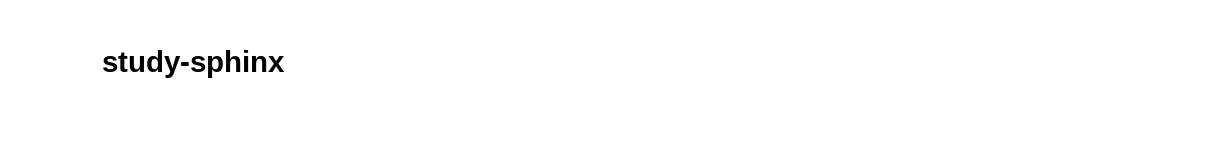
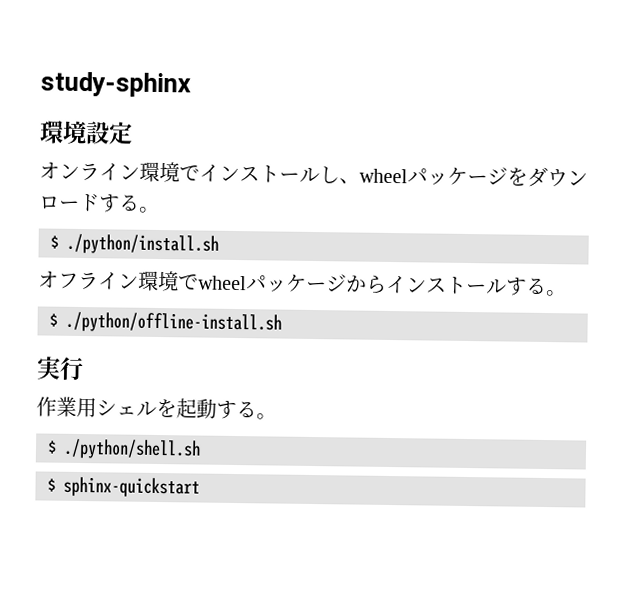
(285, 64) none -> [39,120,133,145] [39,161,588,188] [39,193,160,214] [50,233,219,255] [38,270,567,297] [49,311,282,334] [36,356,84,382] [36,396,277,420] [47,438,201,460] [47,476,200,498] // 環境設定 // オンライン環境でインストールし、wheelパッケージをダウンロードする。 // $ ./python/install.sh // オフライン環境でwheelパッケージからインストールする。 // $ ./python/offline-install.sh // 実行 // 作業用シェルを起動する。 // $ ./python/shell.sh // $ sphinx-quickstart

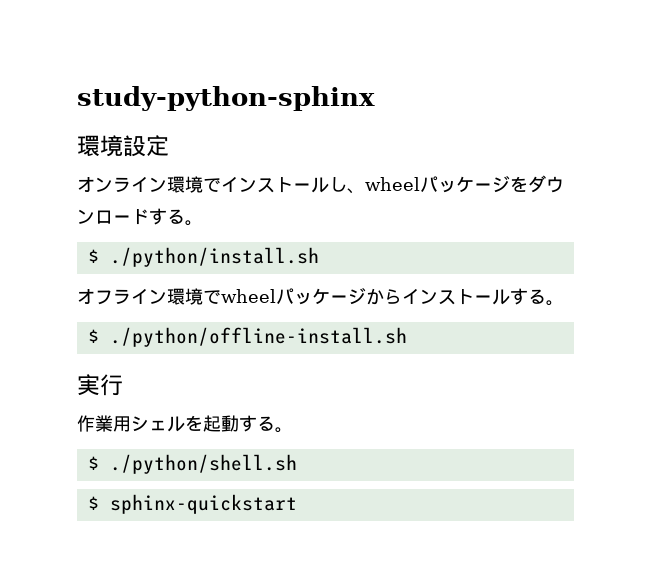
[40,71,191,98] study-sphinx -> [77,86,375,111] study-python-sphinx

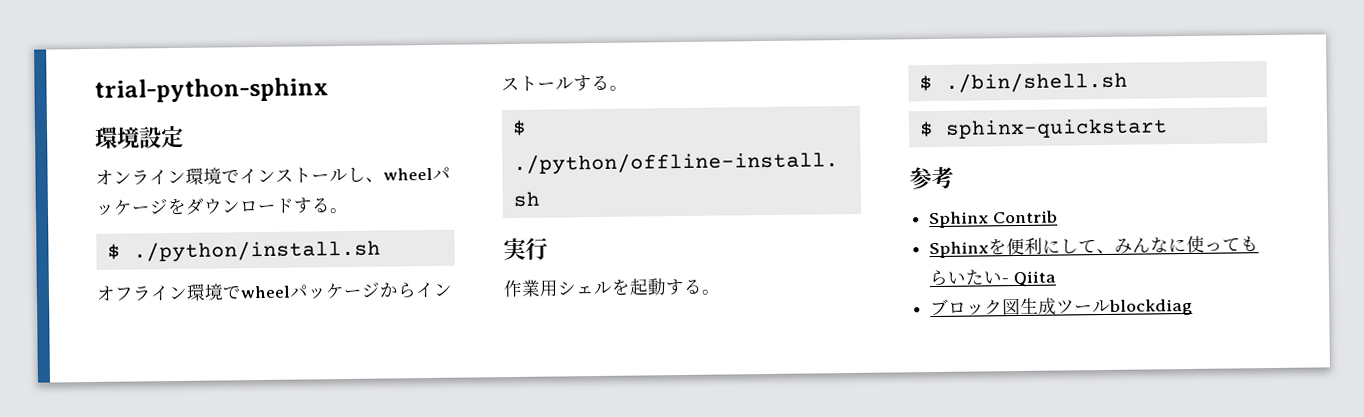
[77,86,375,111] study-python-sphinx -> [94,77,329,103] trial-python-sphinx
[109,454,297,474] ./python/shell.sh -> [944,71,1128,93] ./bin/shell.sh
(297, 504) none -> [909,166,954,190] [929,210,1058,229] [929,235,1260,259] [929,269,1056,288] [930,297,1194,317] // 参考 // Sphinx Contrib // Sphinxを便利にして、みんなに使ってもらいたい- Qiita // ブロック図生成ツールblockdiag

